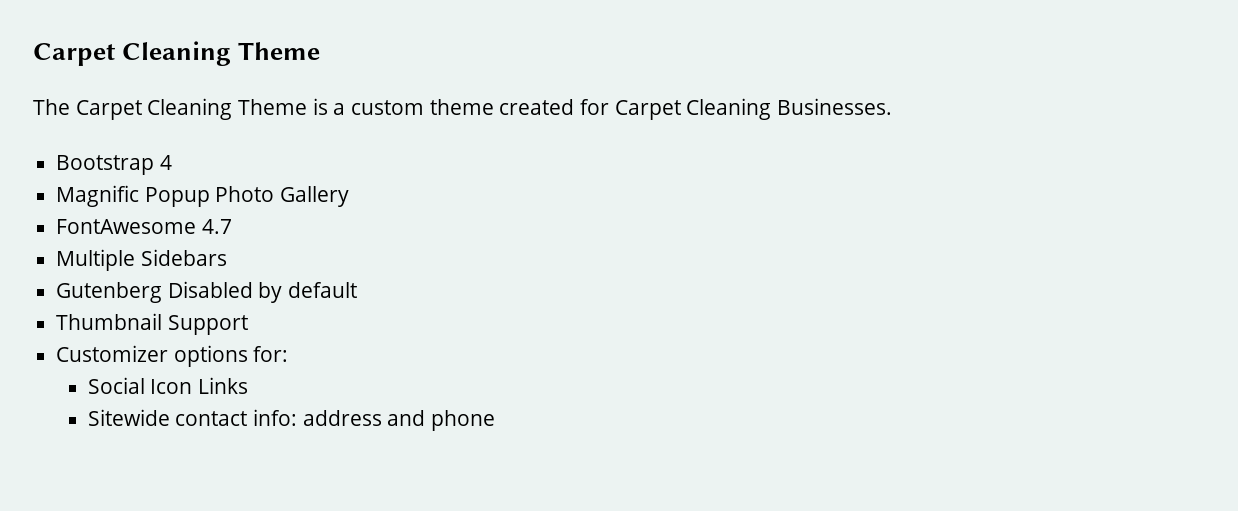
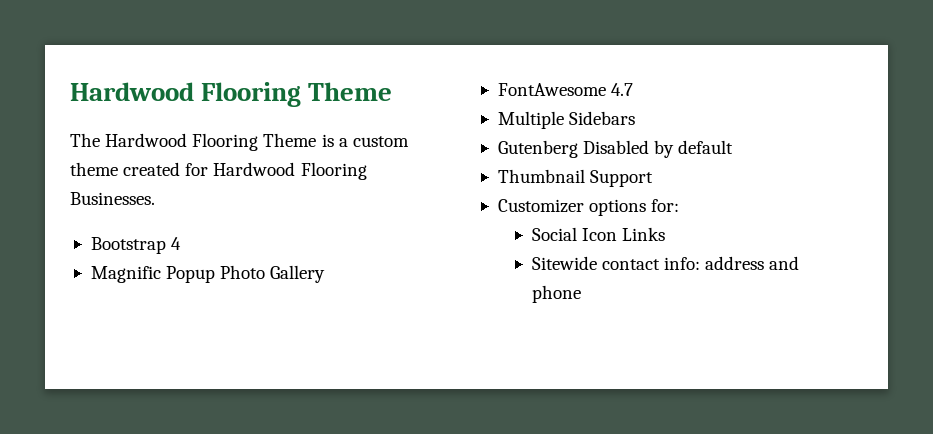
[33,41,232,66] Carpet Cleaning -> [70,82,302,107] Hardwood Flooring
[75,98,233,120] Carpet Cleaning -> [105,133,259,151] Hardwood Flooring
[614,98,772,120] Carpet Cleaning -> [213,162,367,180] Hardwood Flooring

